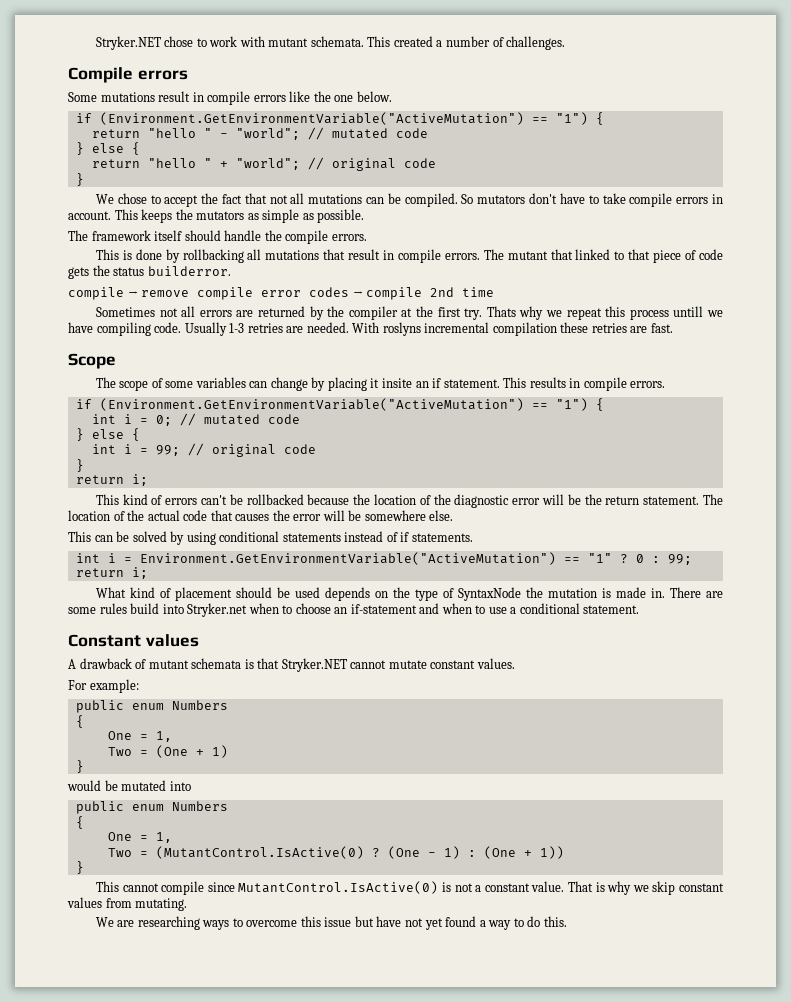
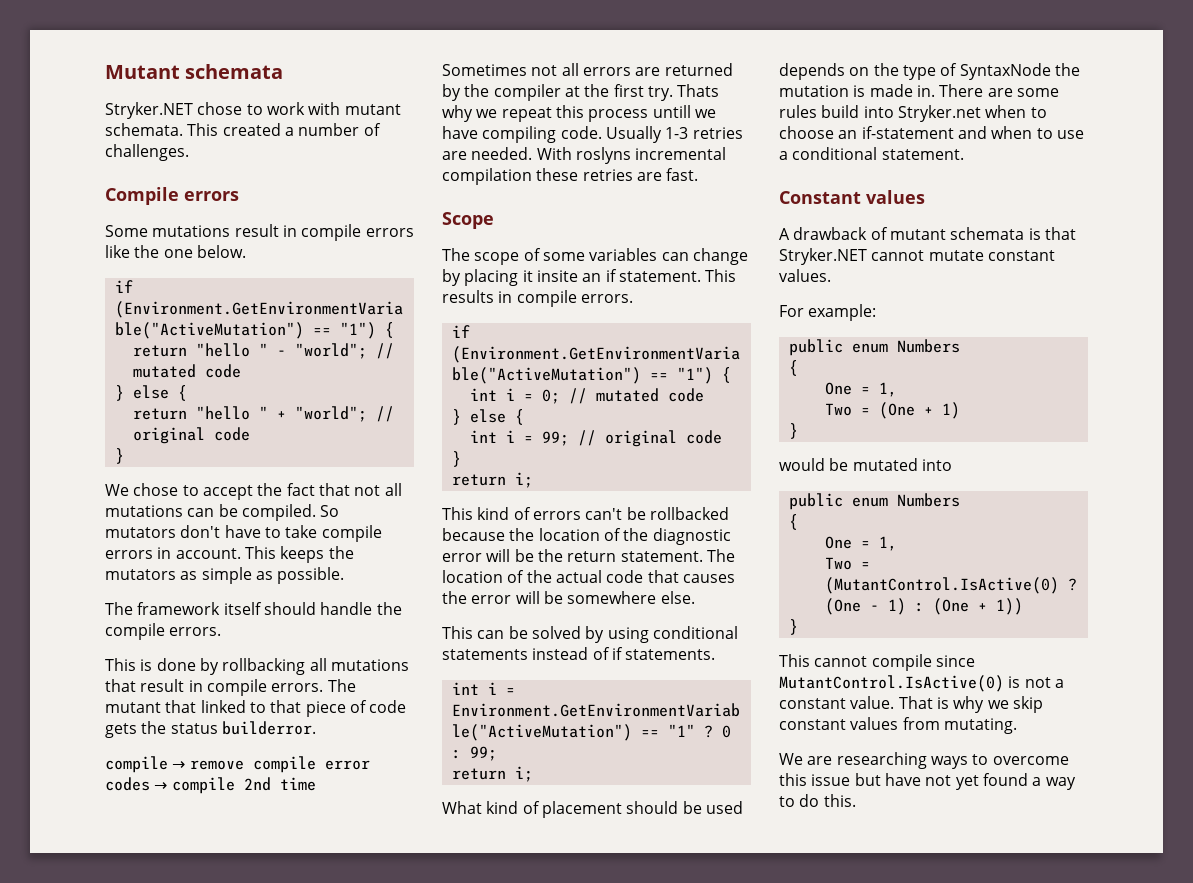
(95, 43) none -> [105,64,284,79] Mutant schemata //

